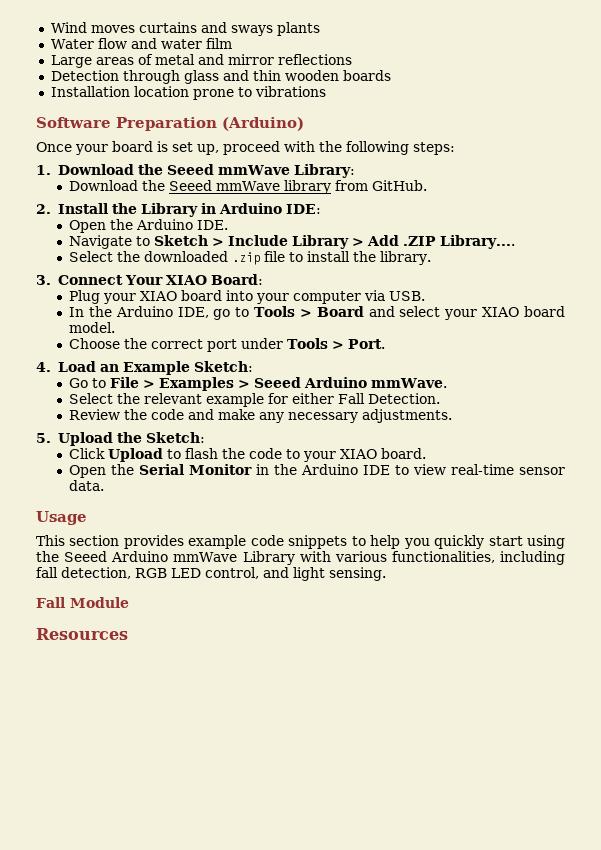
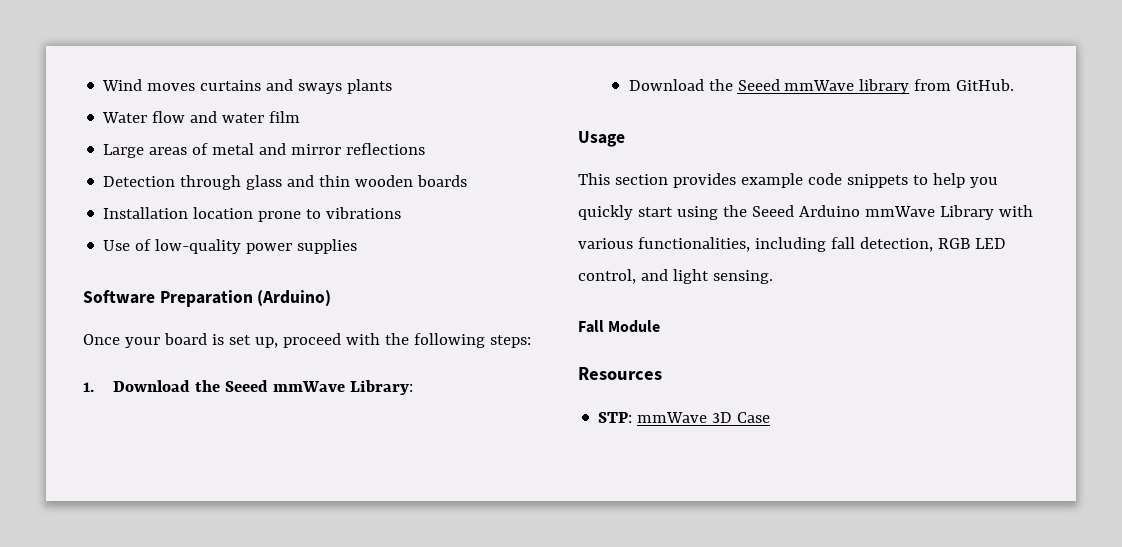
(326, 91) none -> [103,239,358,254] // Use of low-quality power supplies
[36,203,321,217] [69,219,229,233] [69,235,516,249] [69,251,432,265] [36,274,263,285] [69,290,426,304] [69,306,565,320] [69,322,116,333] [69,338,386,352] [36,361,253,375] [69,377,448,391] [69,393,441,407] [69,409,453,423] [36,432,205,446] [69,448,427,462] [69,464,565,478] [69,480,105,491] // 2. Install the Library in Arduino IDE: // Open the Arduino IDE. // Navigate to Sketch > Include Library > Add .ZIP Library.... // Select the downloaded .zip file to install the library. // 3. Connect Your XIAO Board: // Plug your XIAO board into your computer via USB. // In the Arduino IDE, go to Tools > Board and select your XIAO board model. // Choose the correct port under Tools > Port. // 4. Load an Example Sketch: // Go to File > Examples > Seeed Arduino mmWave. // Select the relevant example for either Fall Detection. // Review the code and make any necessary adjustments. // 5. Upload the Sketch: // Click Upload to flash the code to your XIAO board. // Open the Serial Monitor in the Arduino IDE to view real-time sensor data. -> (1015, 85) none
(128, 634) none -> [598,412,771,423] // STP: mmWave 3D Case

